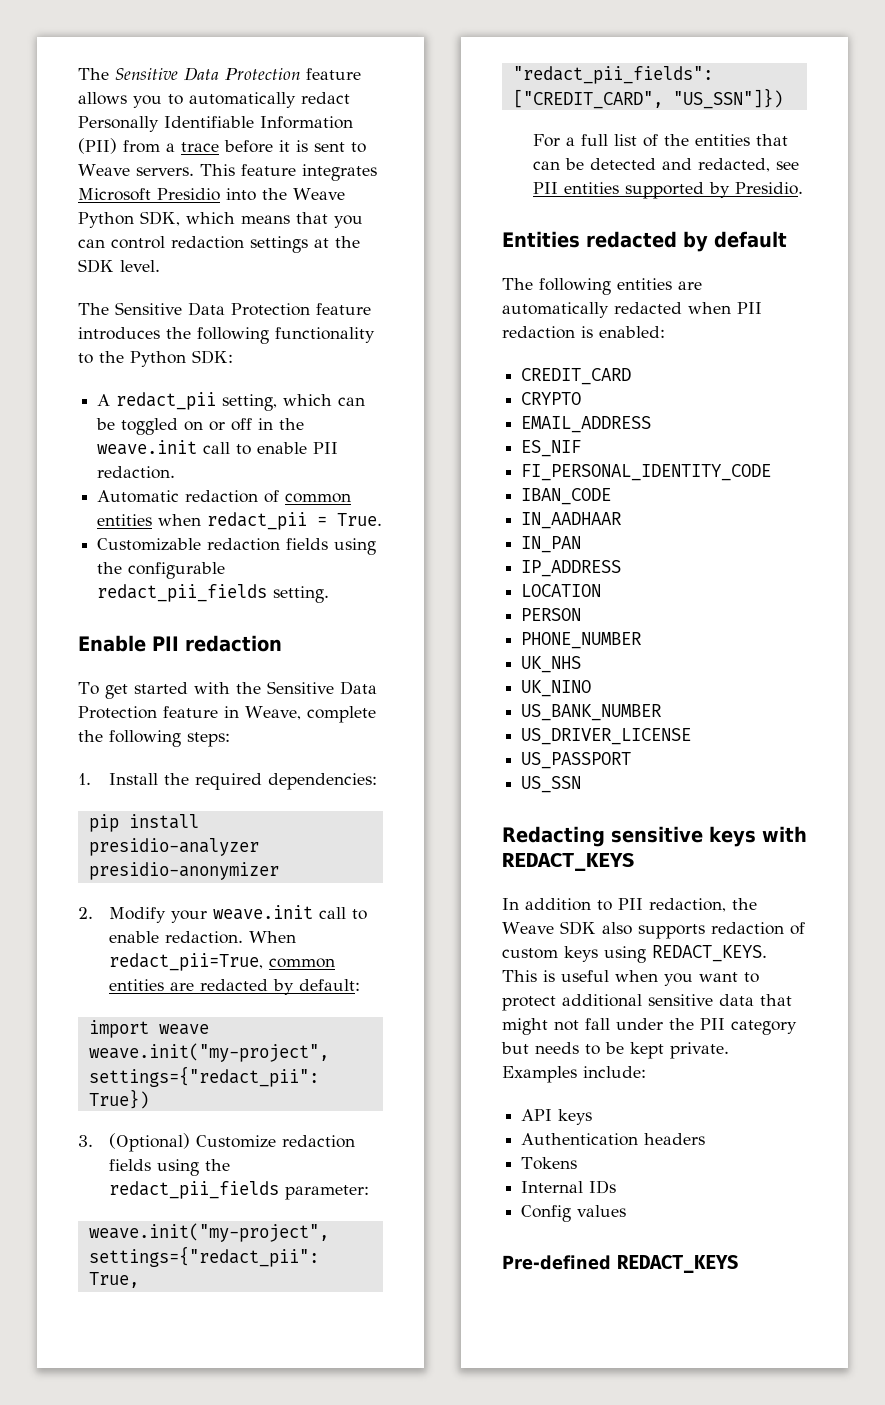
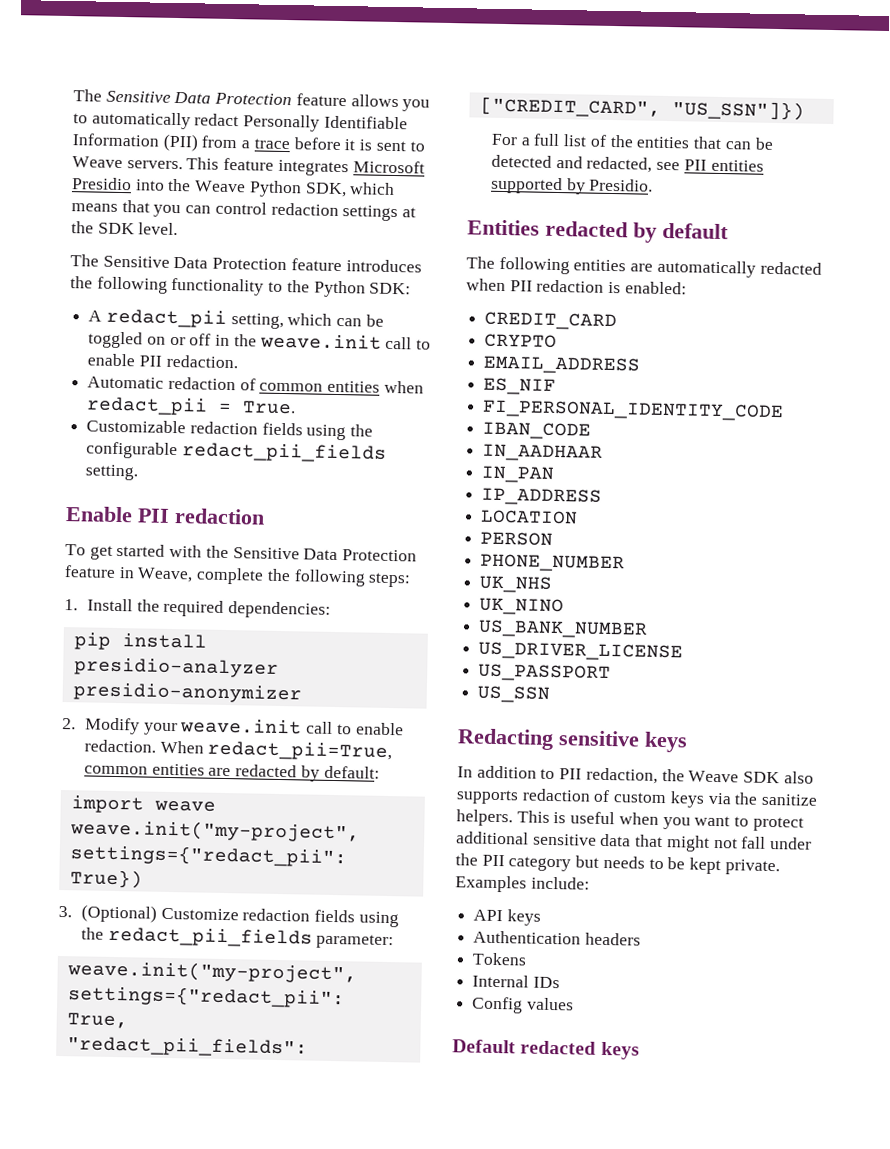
[762,826,807,842] [502,853,634,871] with REDACT_KEYS -> (688, 742) none
[604,945,767,963] using REDACT_KEYS. -> [707,792,819,806] [456,809,513,827] via the sanitize helpers.
[502,1255,738,1273] Pre-defined REDACT_KEYS -> [452,1039,640,1060] Default redacted keys

